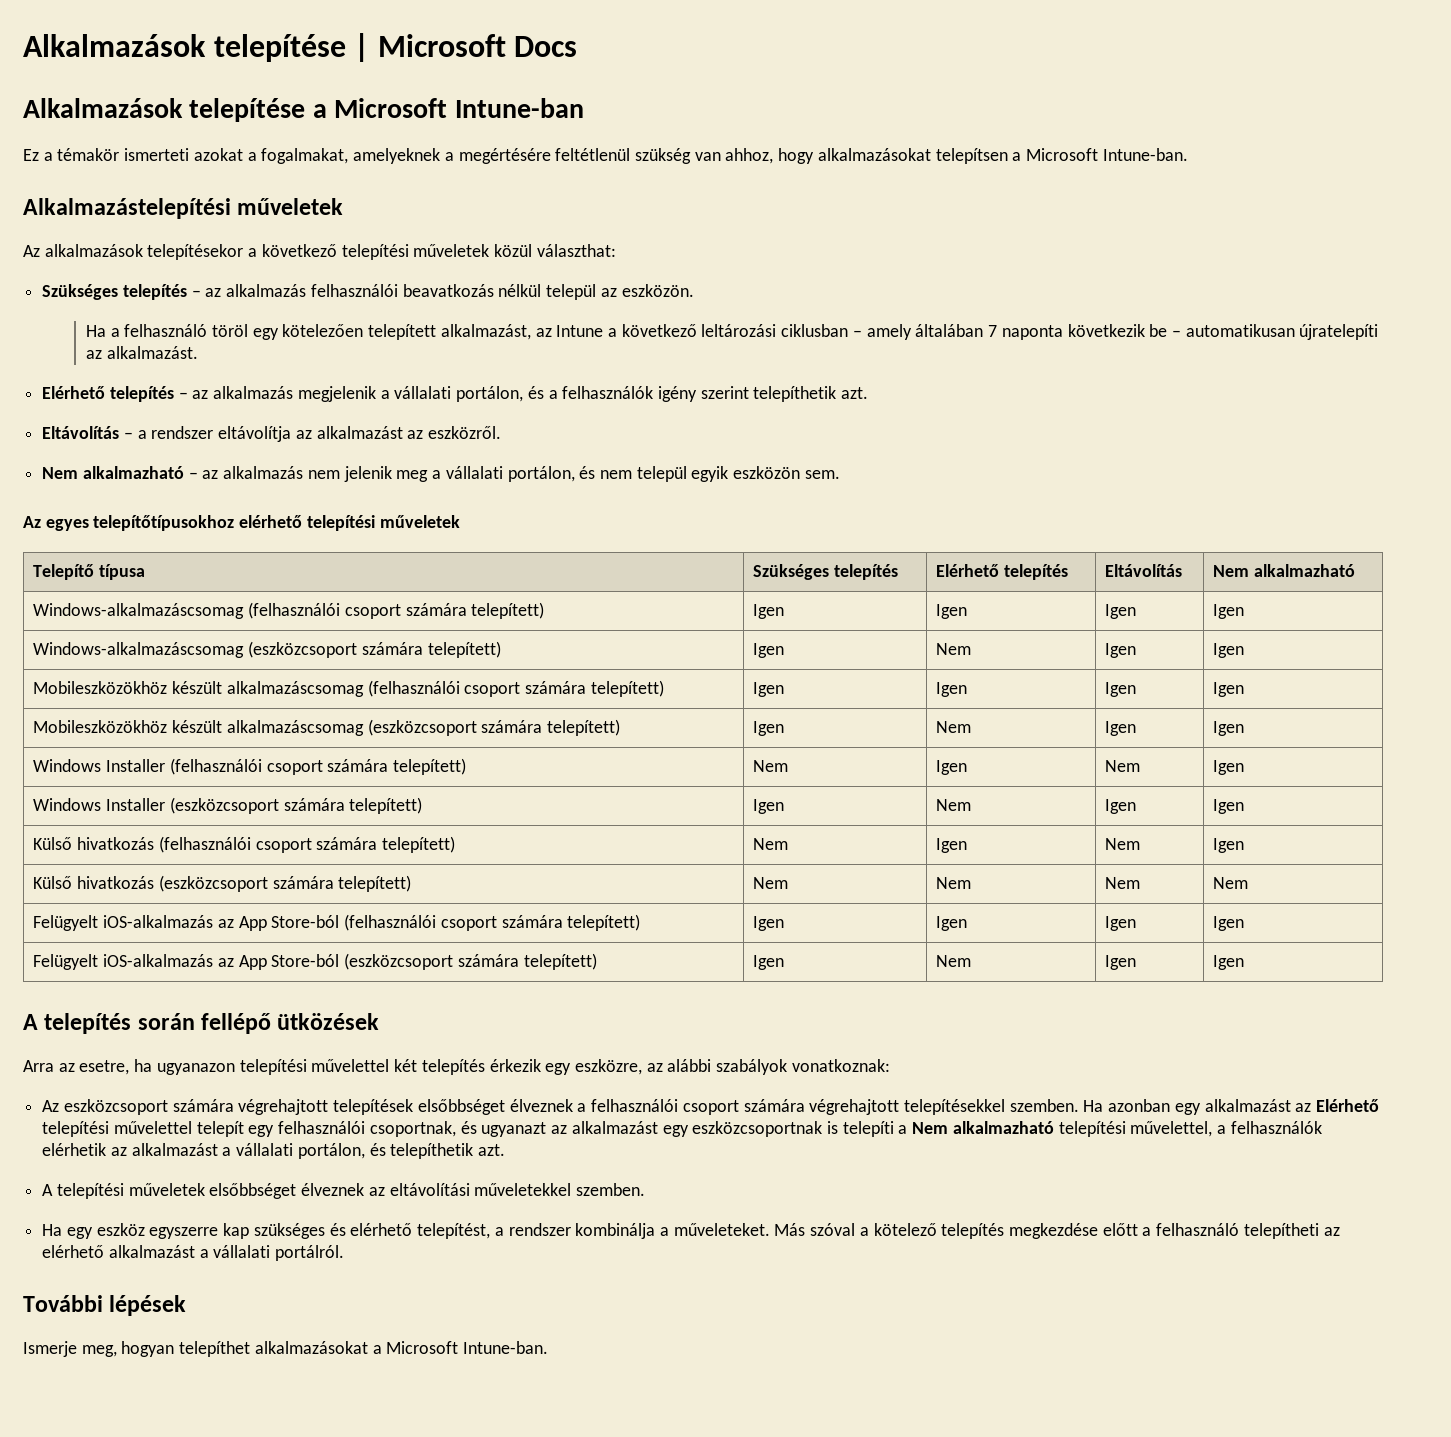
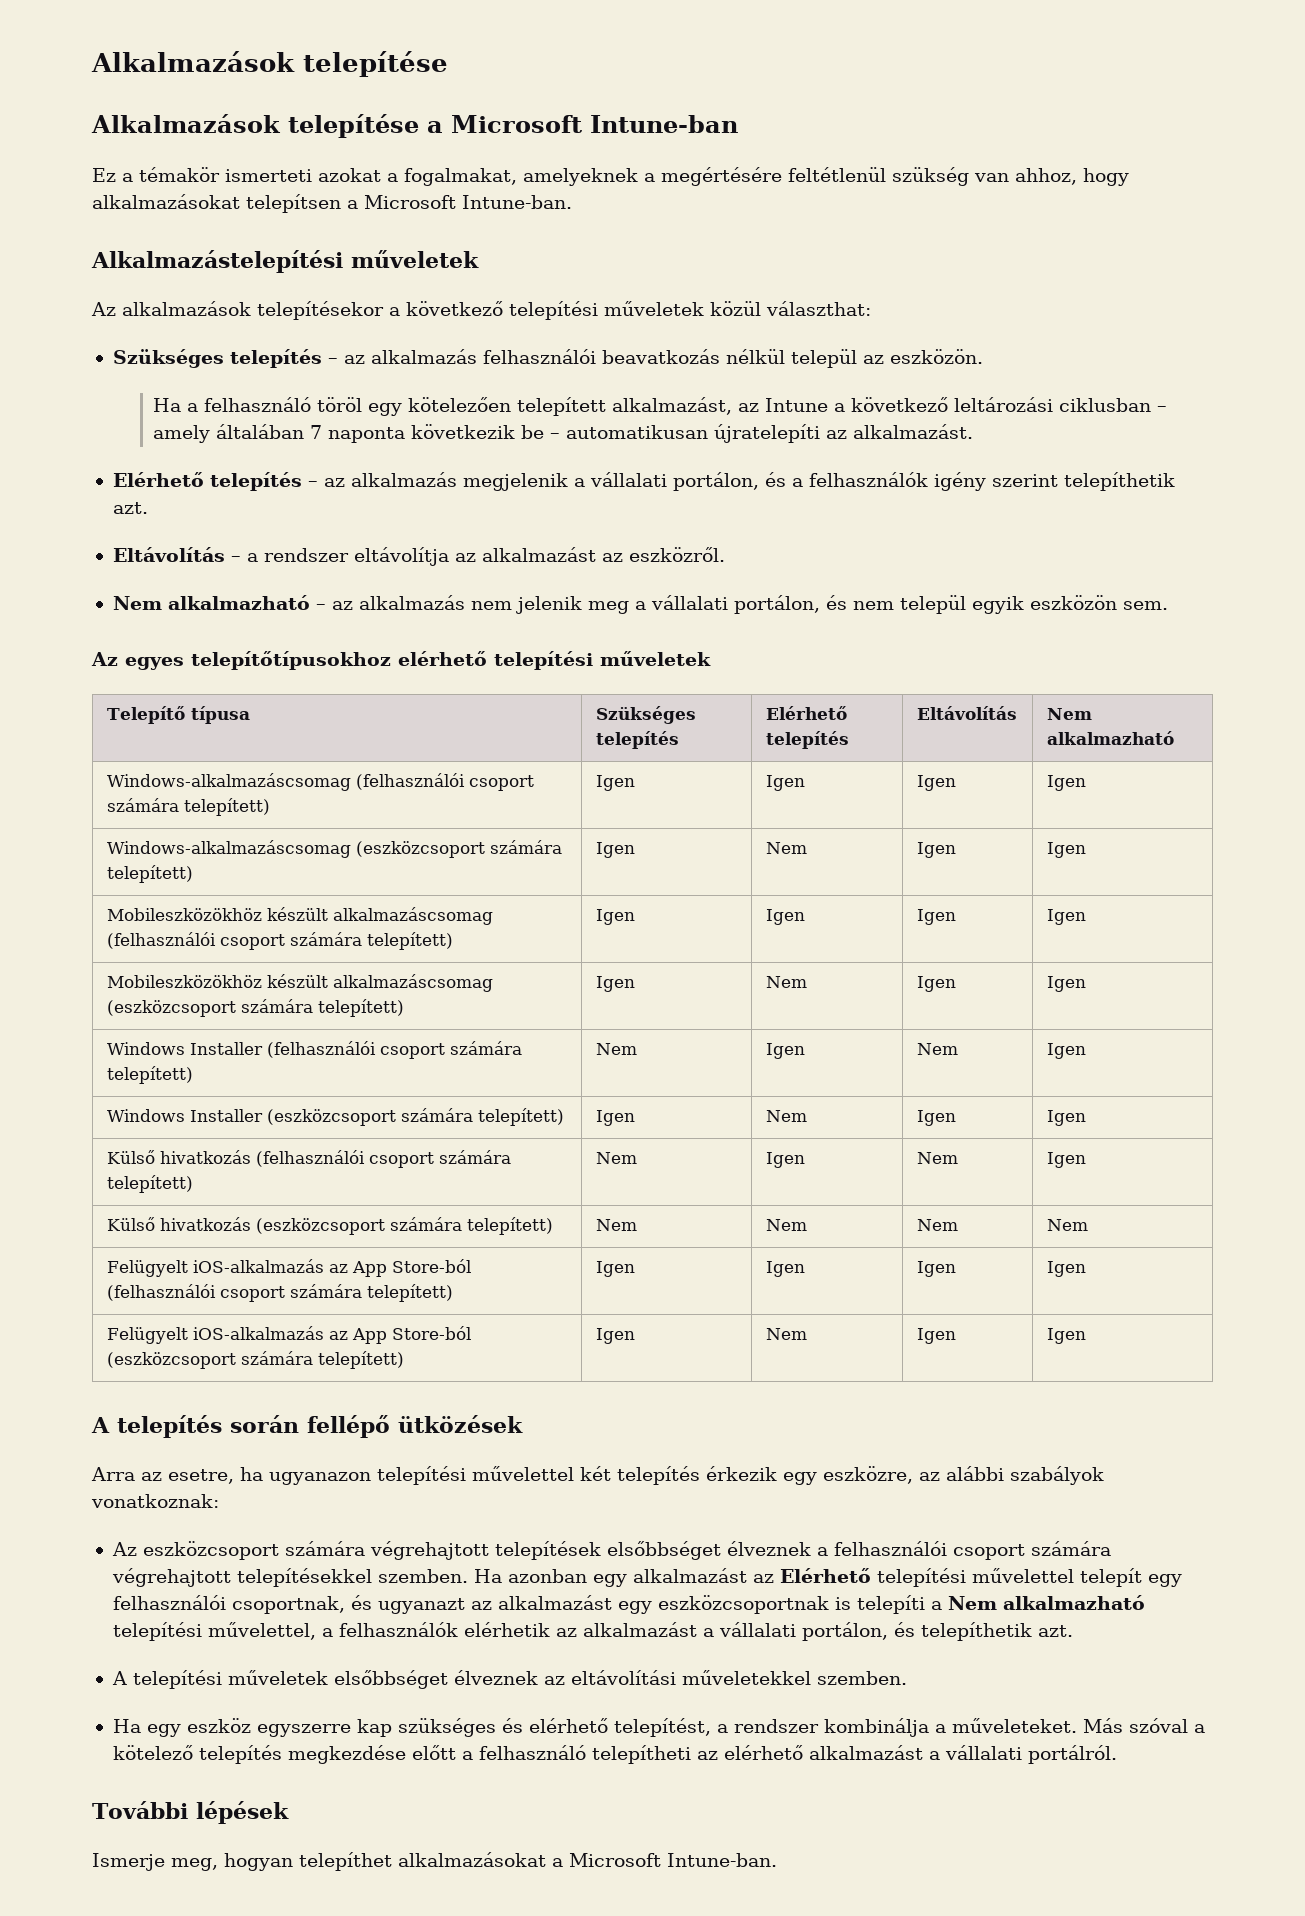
[23,33,578,62] Alkalmazások telepítése | Microsoft Docs -> [91,51,448,77] Alkalmazások telepítése

